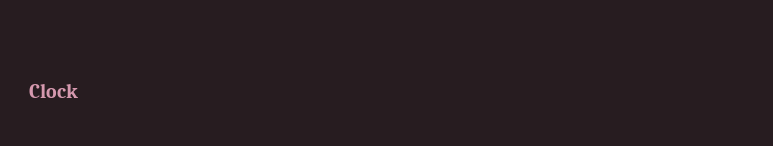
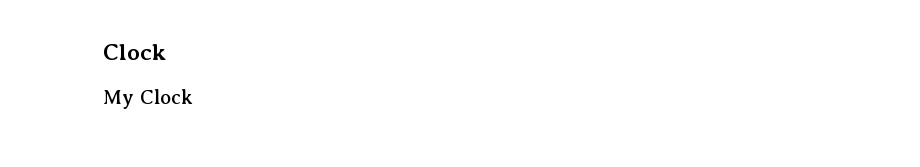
[29,83,78,98] Clock -> [103,44,166,60] [103,89,193,109] Clock // My Clock

